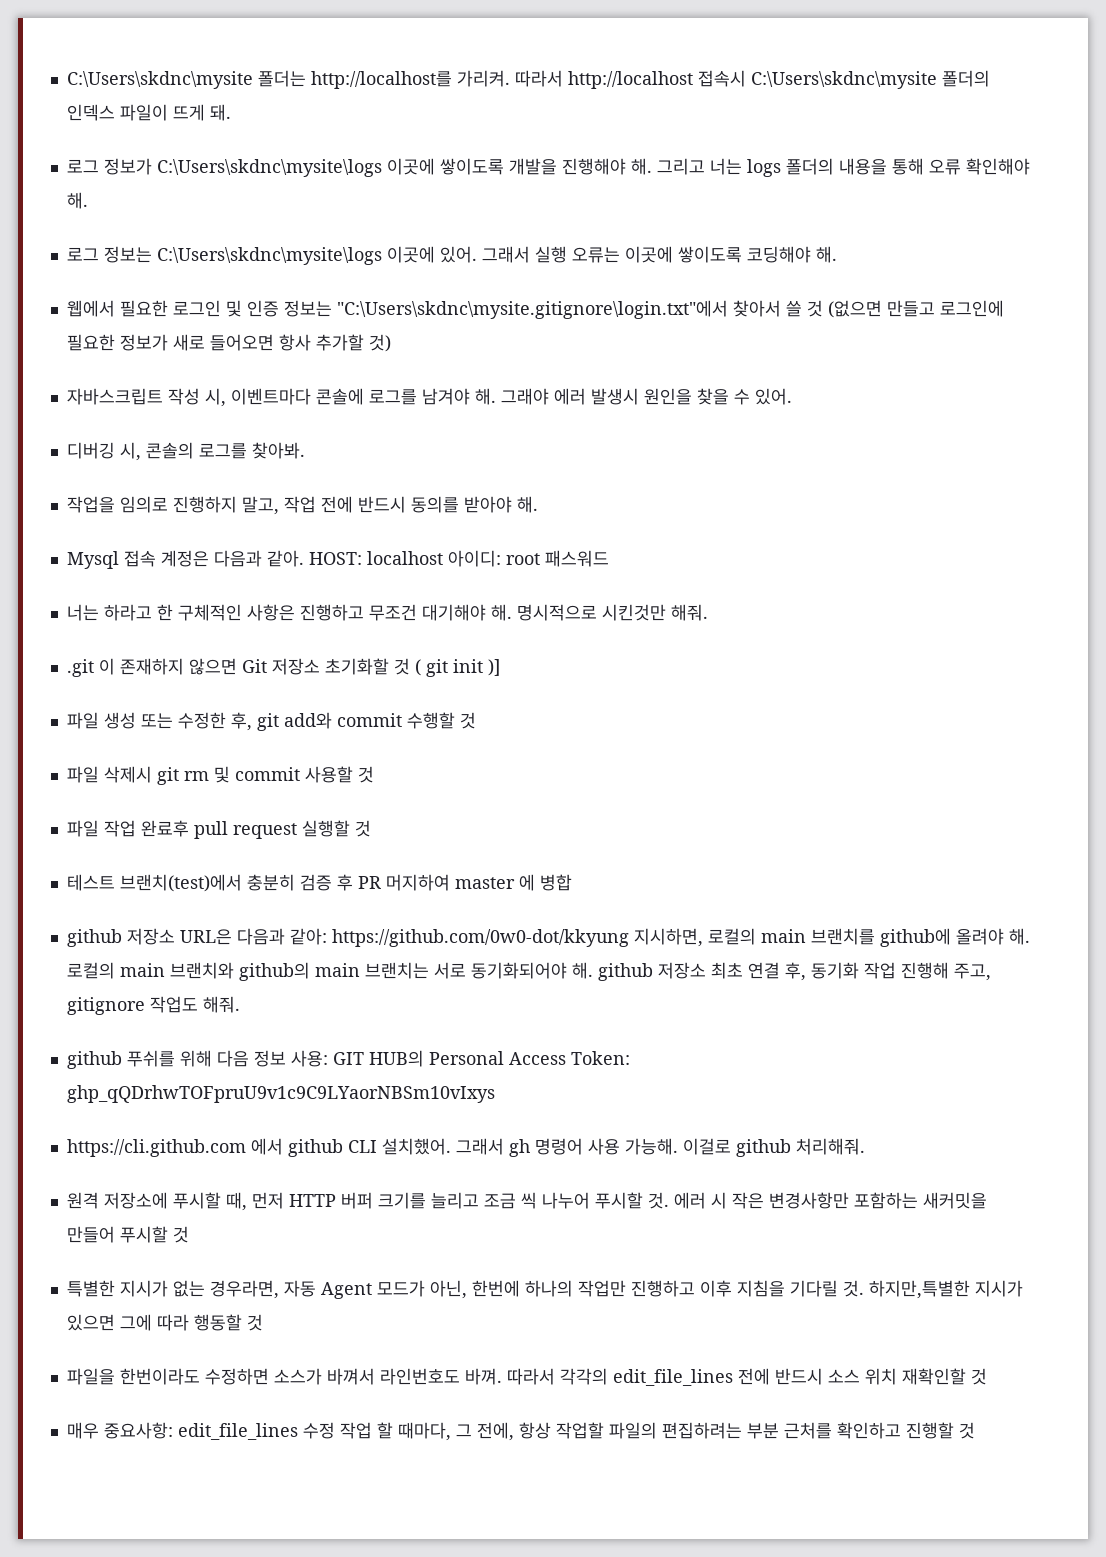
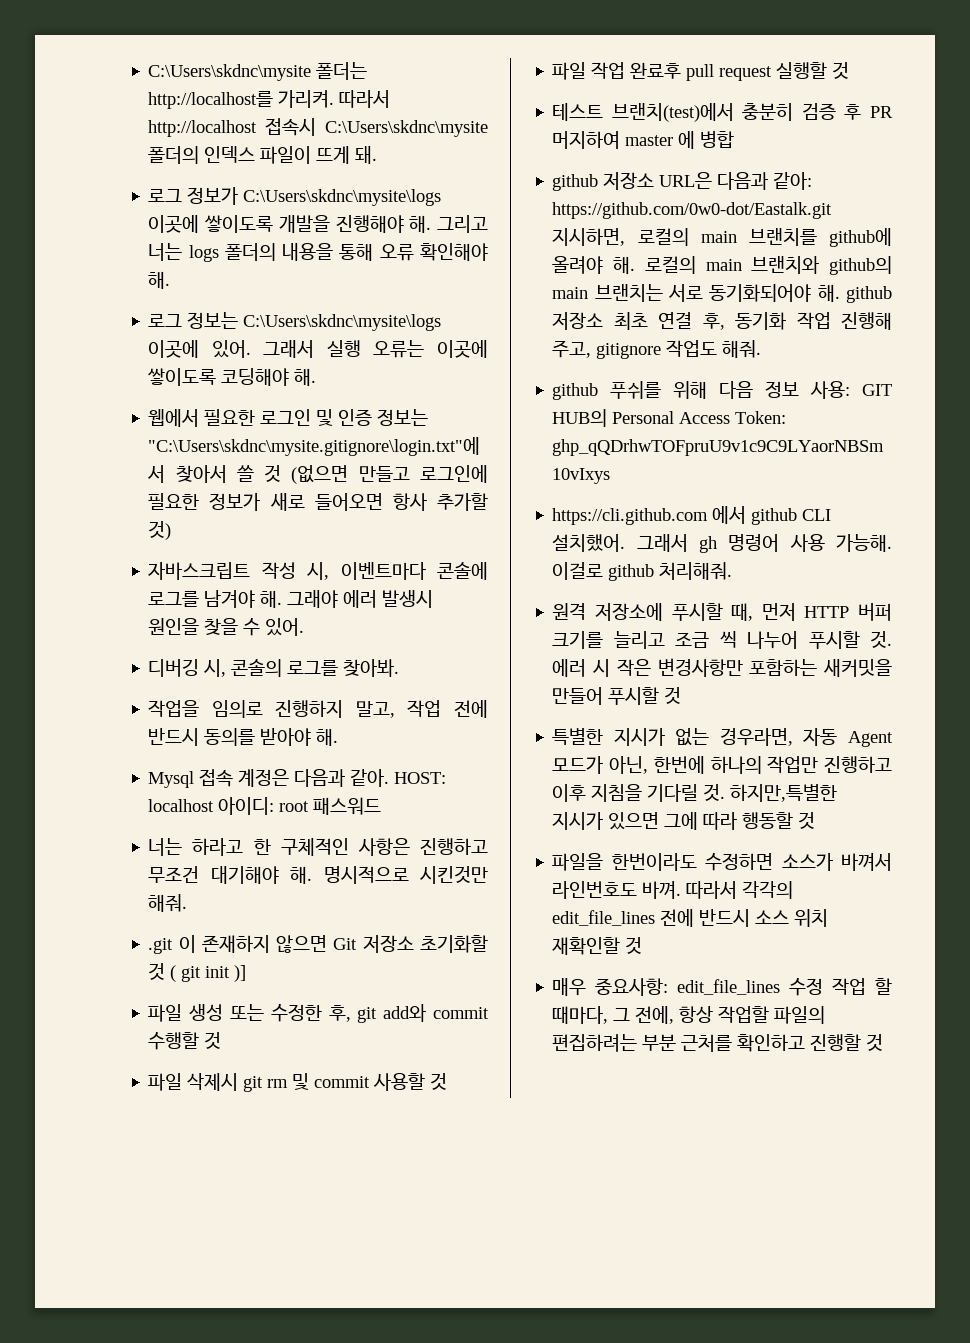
[331,929,629,947] https://github.com/0w0-dot/kkyung -> [552,202,833,219] https://github.com/0w0-dot/Eastalk.git

